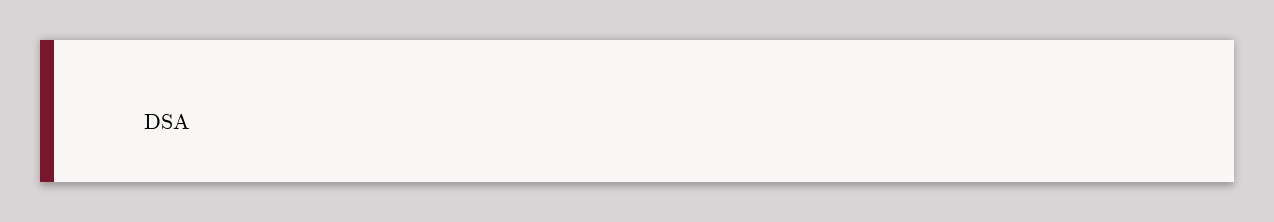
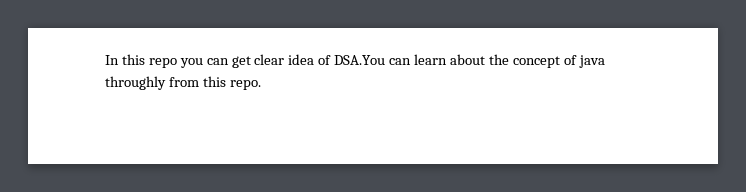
[144,114,190,129] DSA -> [105,54,605,68] [105,76,261,90] In this repo you can get clear idea of DSA.You can learn about the concept of java throughly from this repo.

